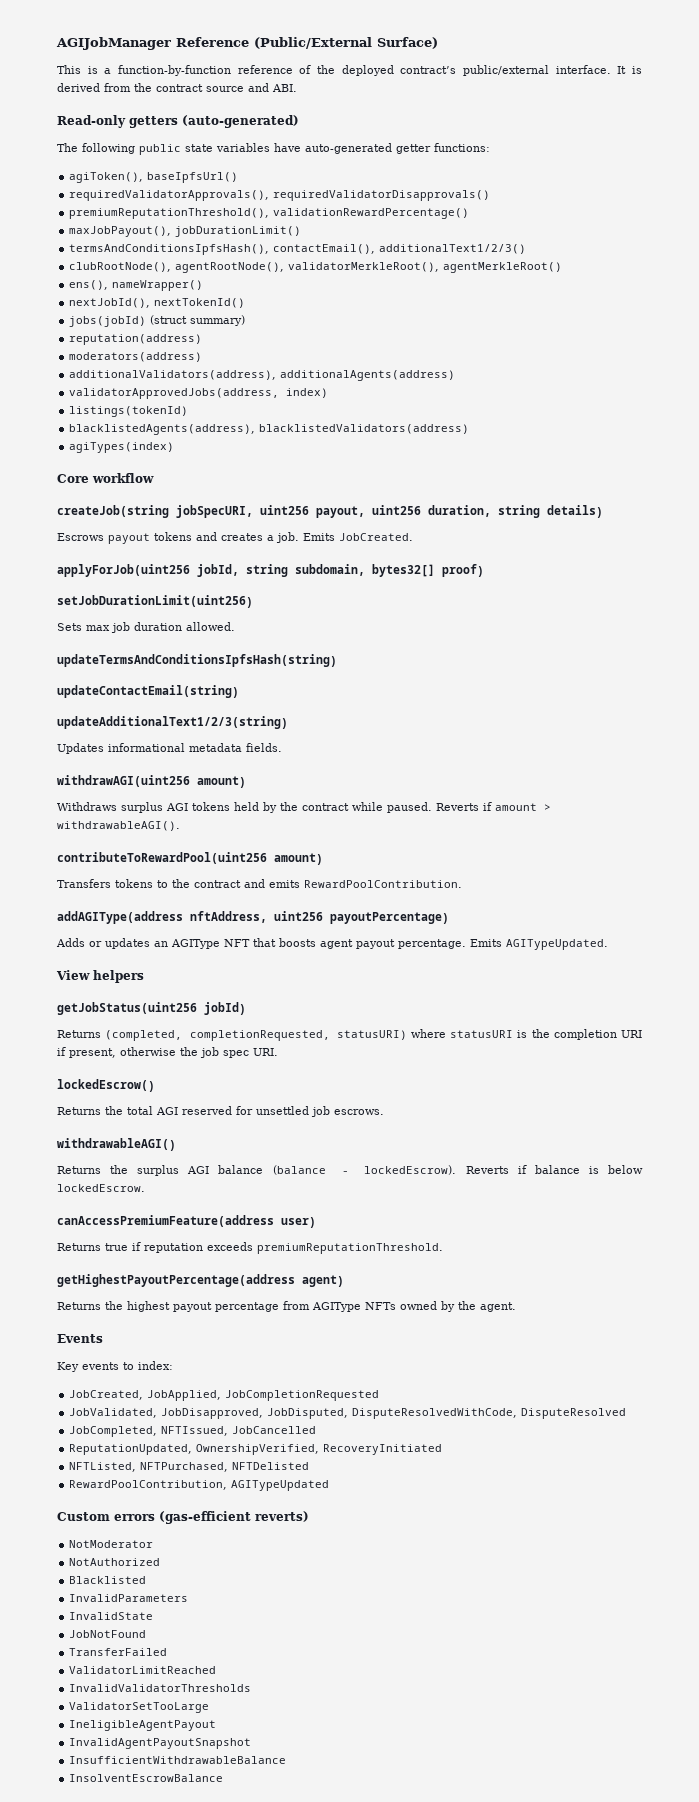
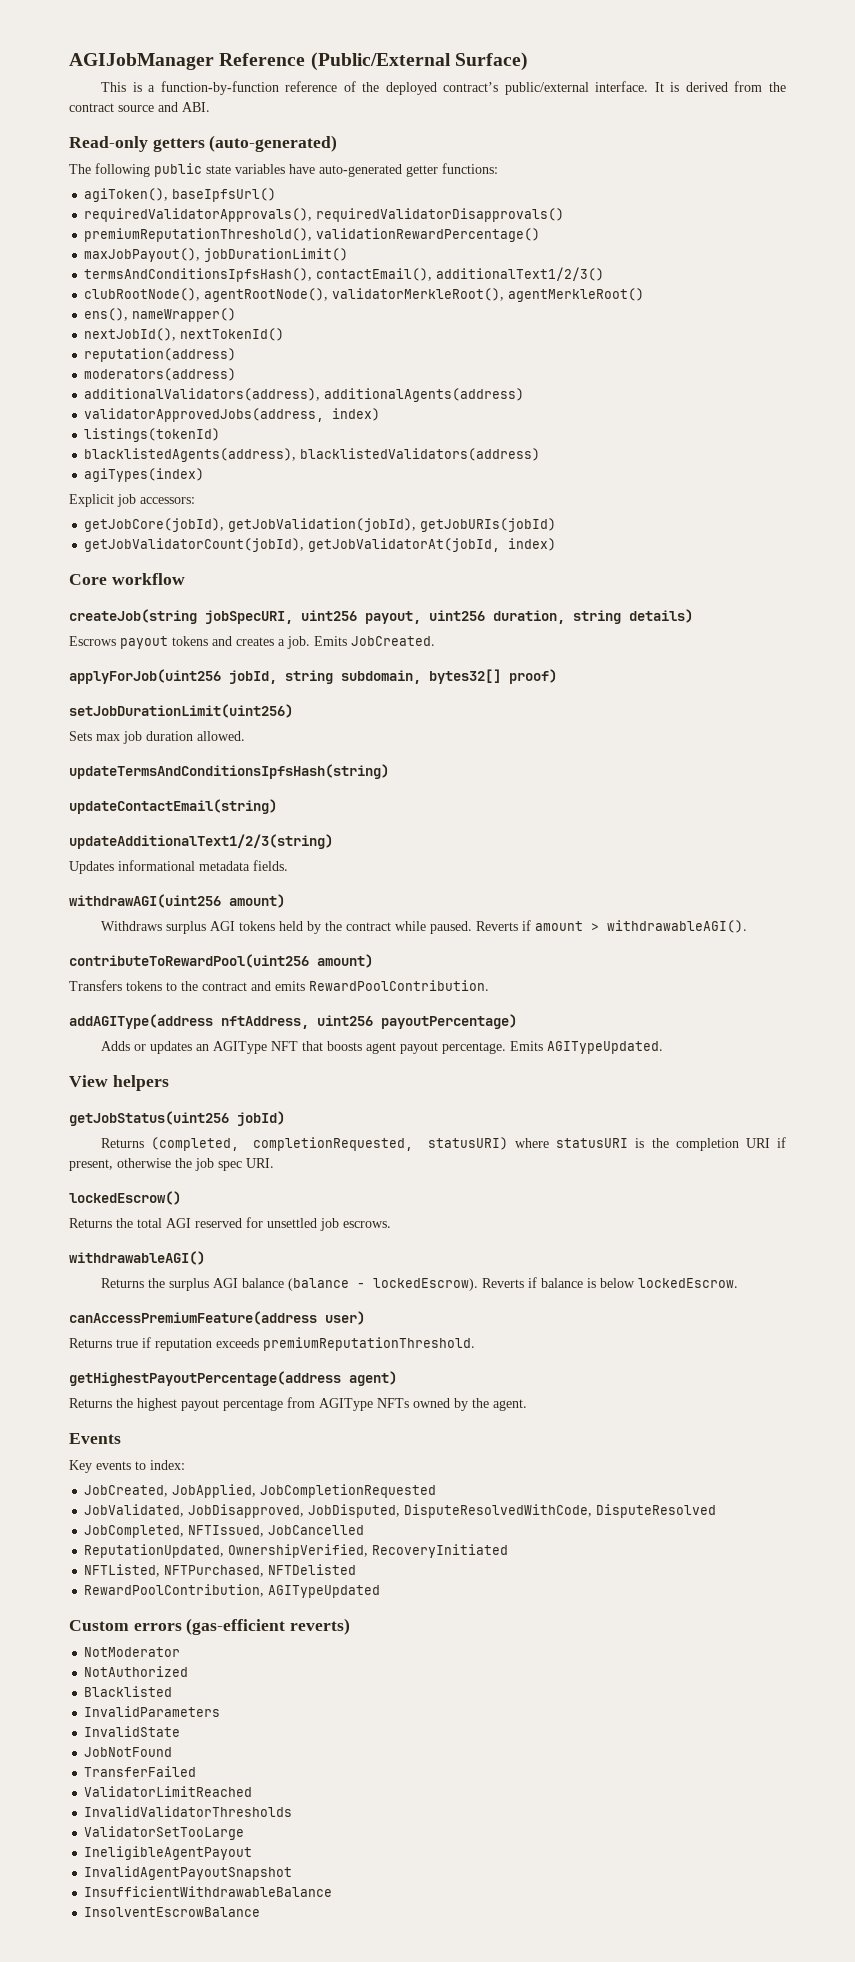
[69,315,246,327] // jobs(jobId) (struct summary) -> (285, 334) none
(175, 447) none -> [69,494,195,507] [84,518,557,532] [84,538,557,552] // Explicit job accessors: // getJobCore(jobId), getJobValidation(jobId), getJobURIs(jobId) // getJobValidatorCount(jobId), getJobValidatorAt(jobId, index)

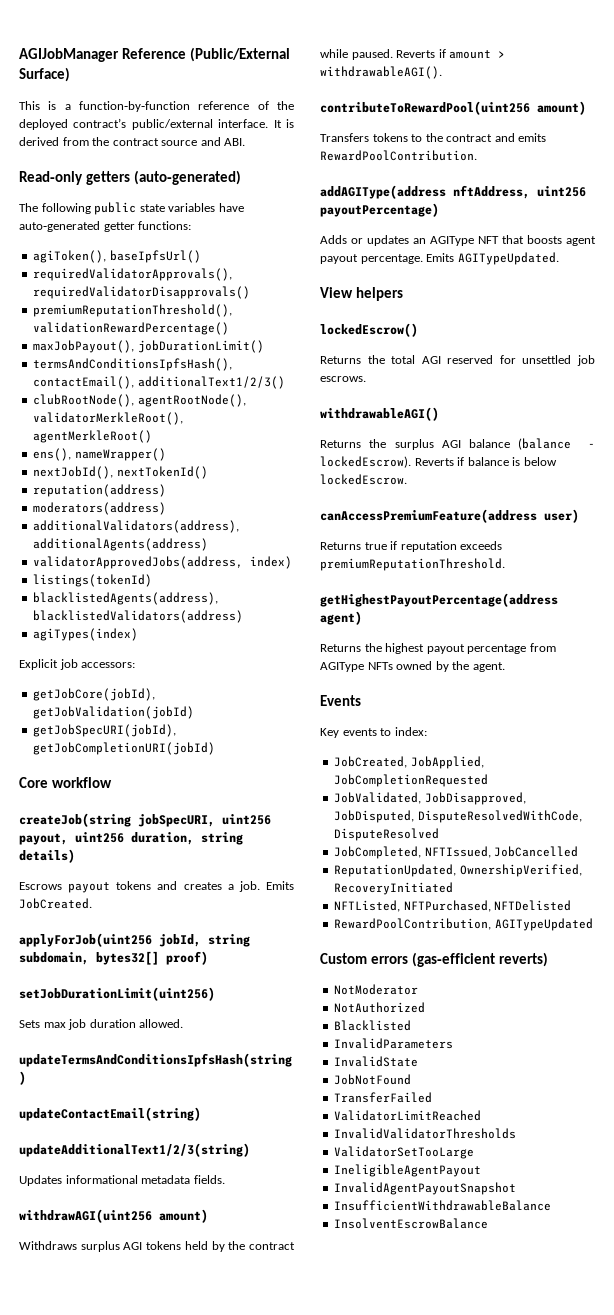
[228,518,557,532] [84,538,557,552] getJobValidation(jobId), getJobURIs(jobId) // getJobValidatorCount(jobId), getJobValidatorAt(jobId, index) -> [33,706,195,719] [33,724,177,737] [33,742,216,755] getJobValidation(jobId) // getJobSpecURI(jobId), getJobCompletionURI(jobId)
[69,1111,285,1126] [100,1137,787,1151] [69,1158,274,1171] // getJobStatus(uint256 jobId) // Returns (completed, completionRequested, statusURI) where statusURI is the completion URI if present, otherwise the job spec URI. -> (403, 294) none

